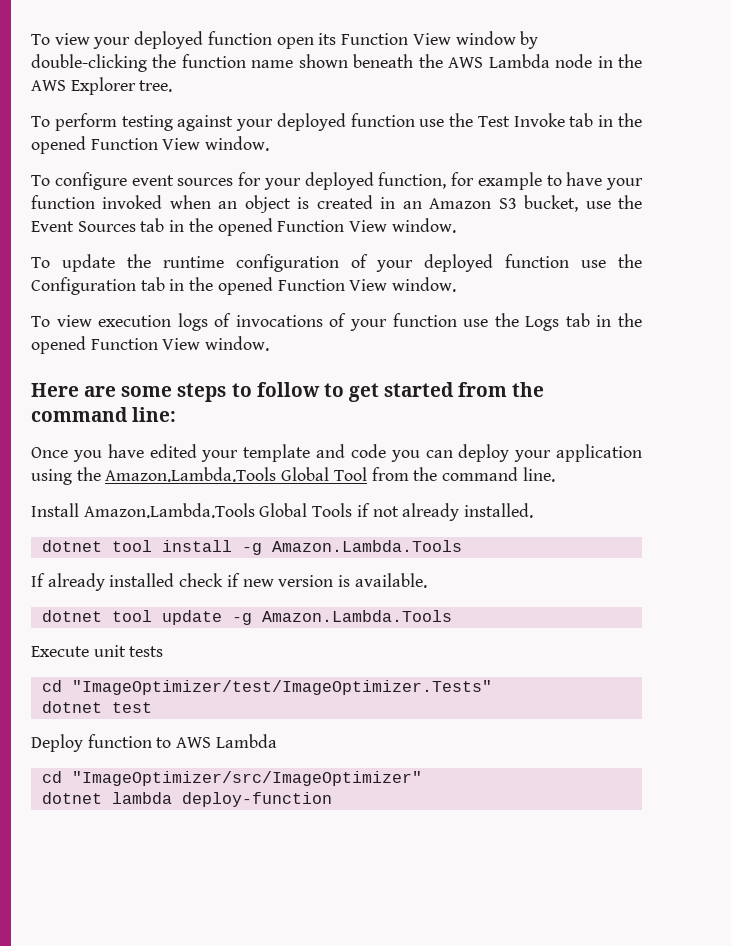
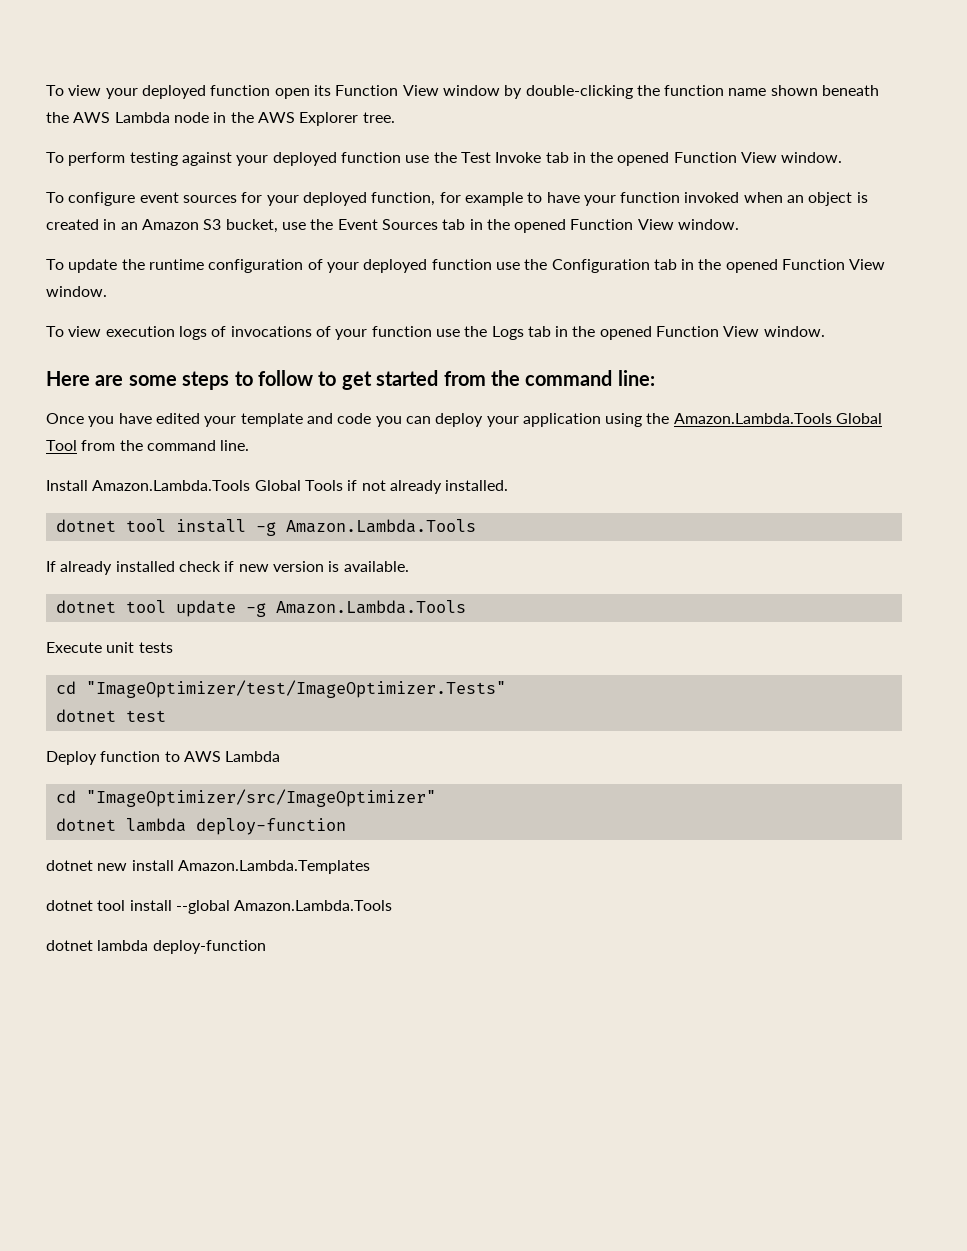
(332, 799) none -> [46,860,370,874] [46,900,393,914] [46,940,266,954] // dotnet new install Amazon.Lambda.Templates // dotnet tool install --global Amazon.Lambda.Tools // dotnet lambda deploy-function

